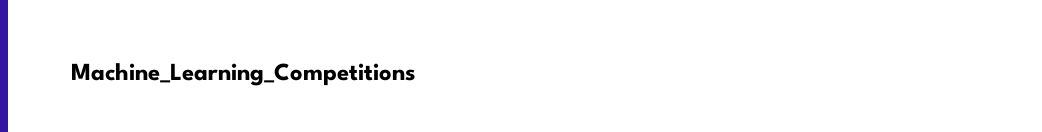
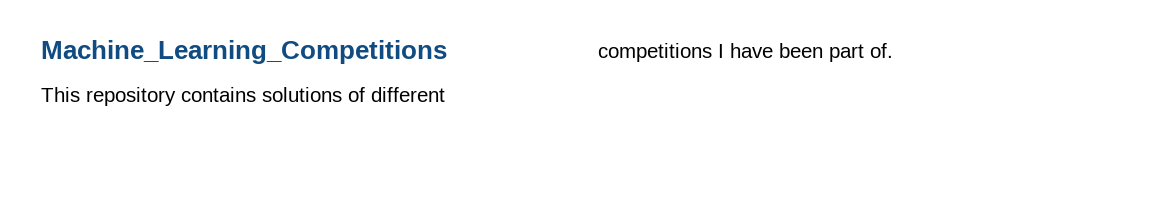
(416, 74) none -> [41,87,445,106] [598,43,893,62] // This repository contains solutions of different competitions I have been part of.

